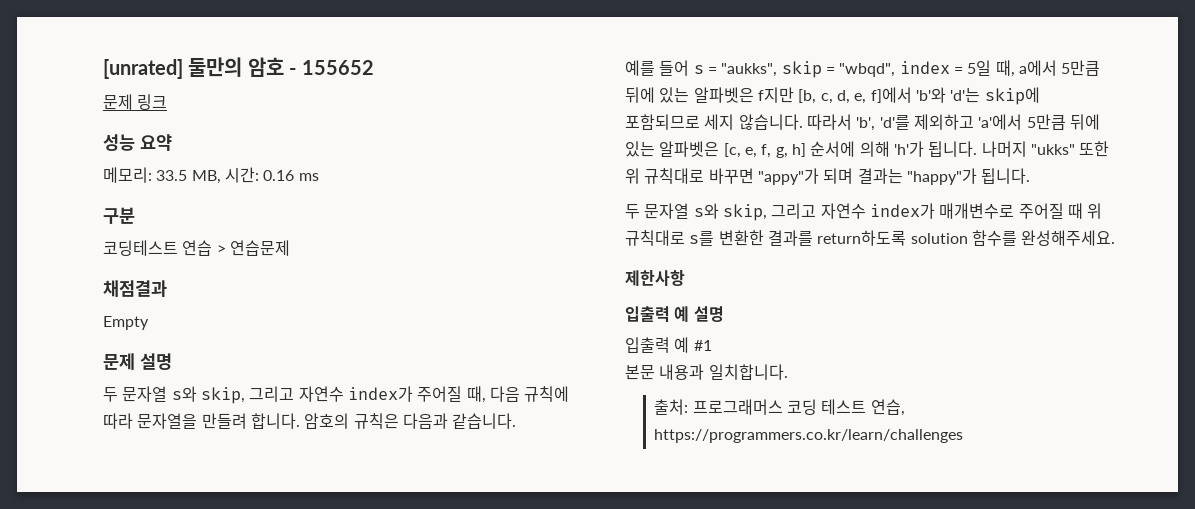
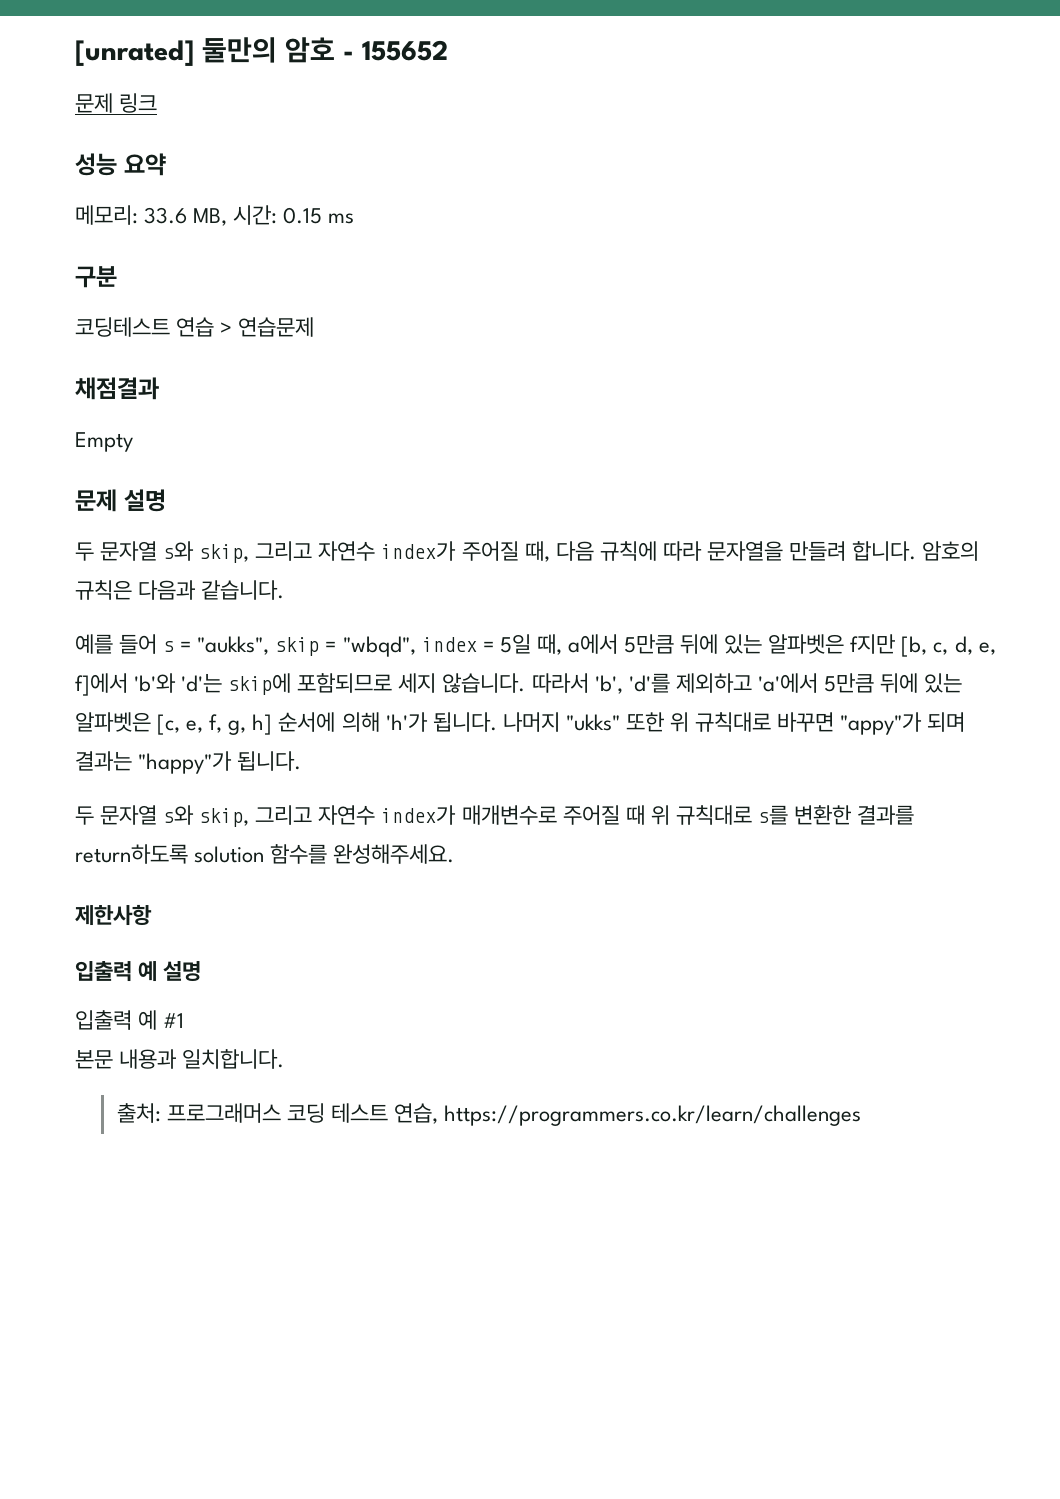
[156,170,188,181] 33.5 -> [144,207,188,224] 33.6
[263,170,295,181] 0.16 -> [283,207,323,224] 0.15

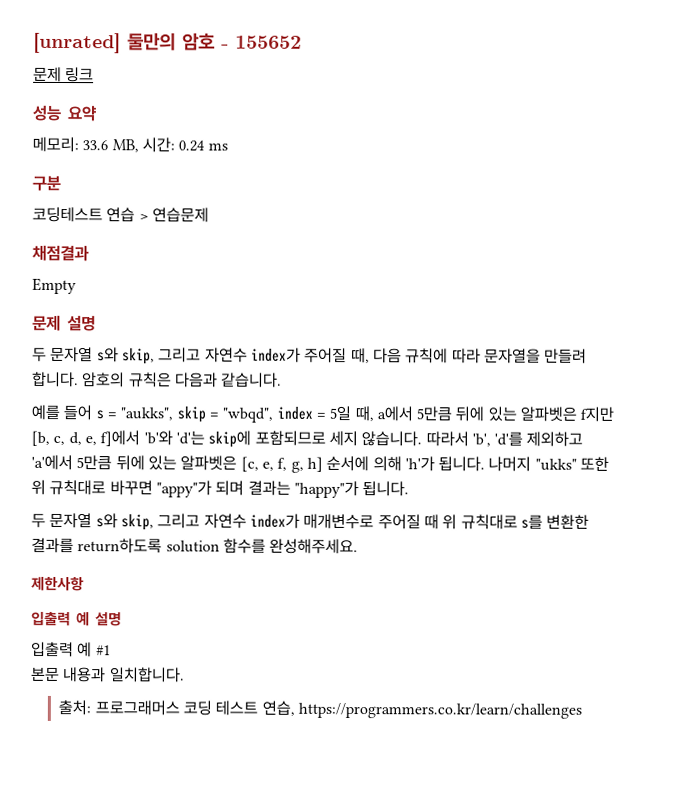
[283,207,323,224] 0.15 -> [178,140,206,152] 0.24

